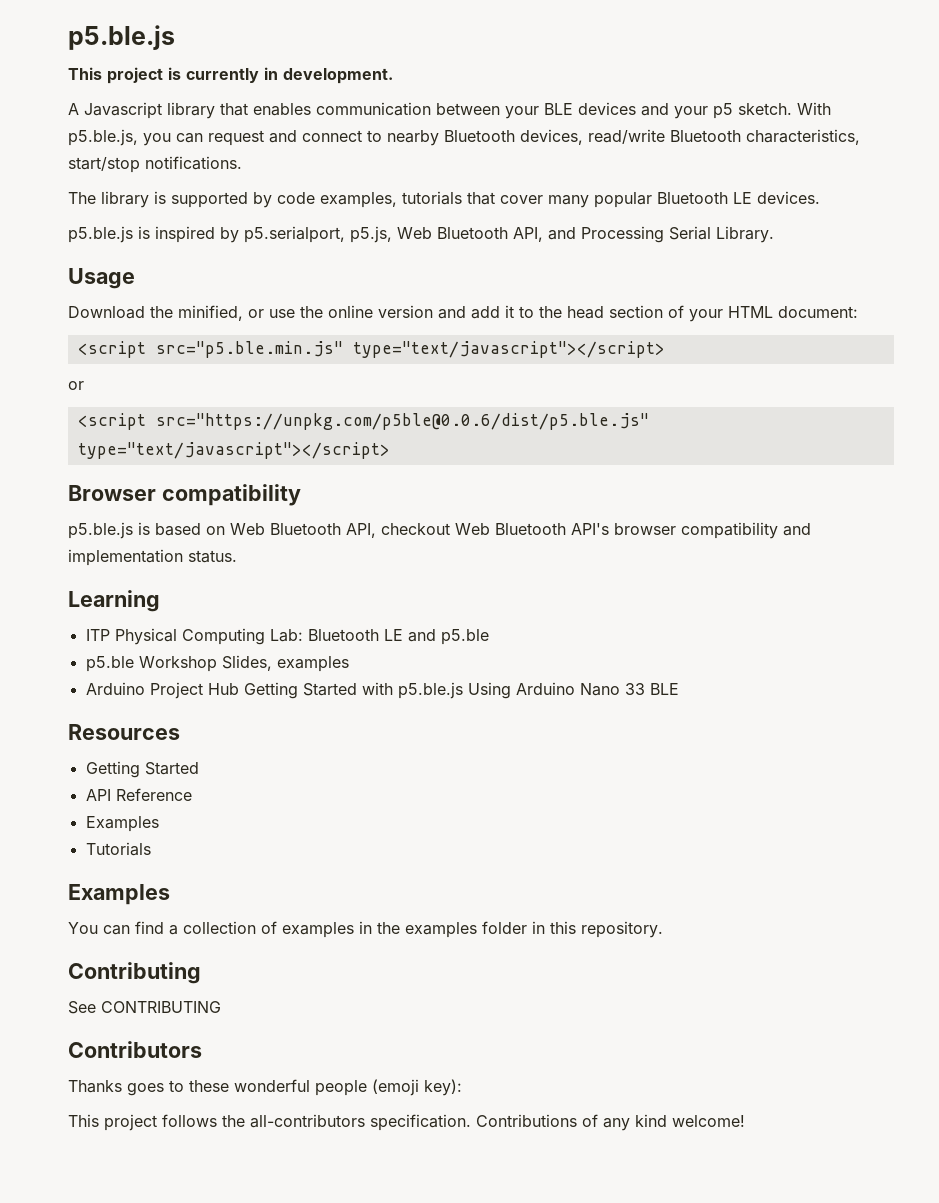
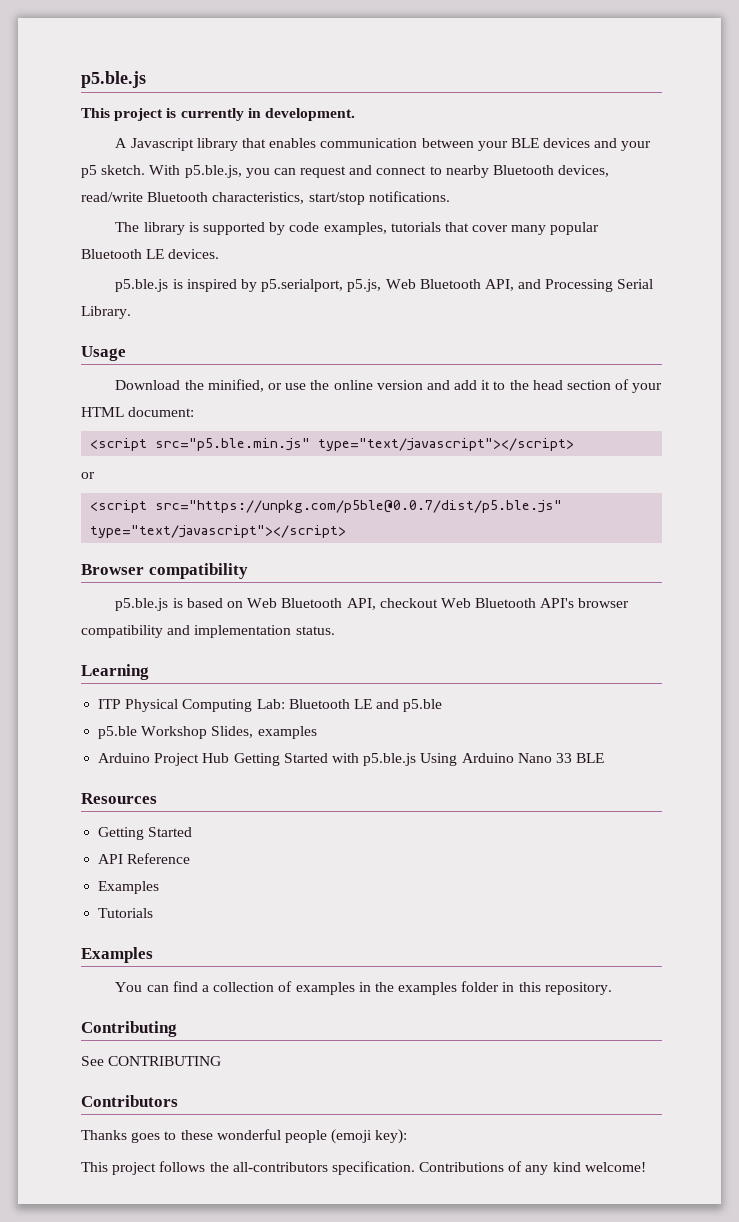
[155,413,649,430] src="https://unpkg.com/p5ble@0.0.6/dist/p5.ble.js" -> [155,500,563,513] src="https://unpkg.com/p5ble@0.0.7/dist/p5.ble.js"

